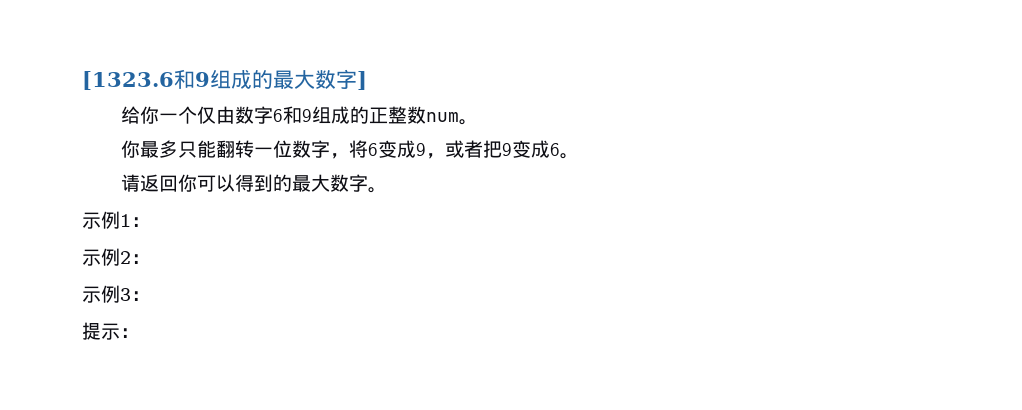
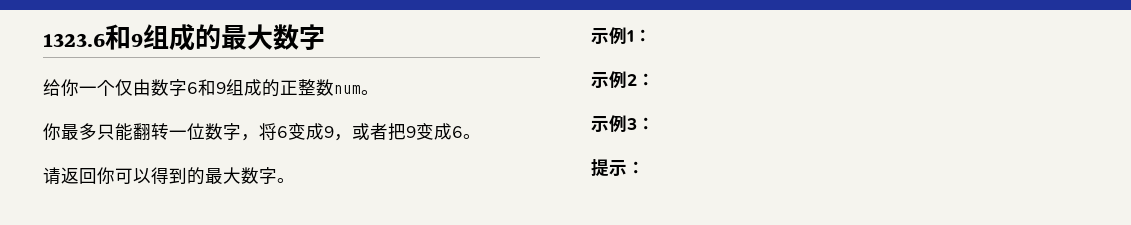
[82,71,174,90] [1323.6 -> [43,33,105,47] 1323.6
[357,71,367,90] ] -> (325, 37) none

